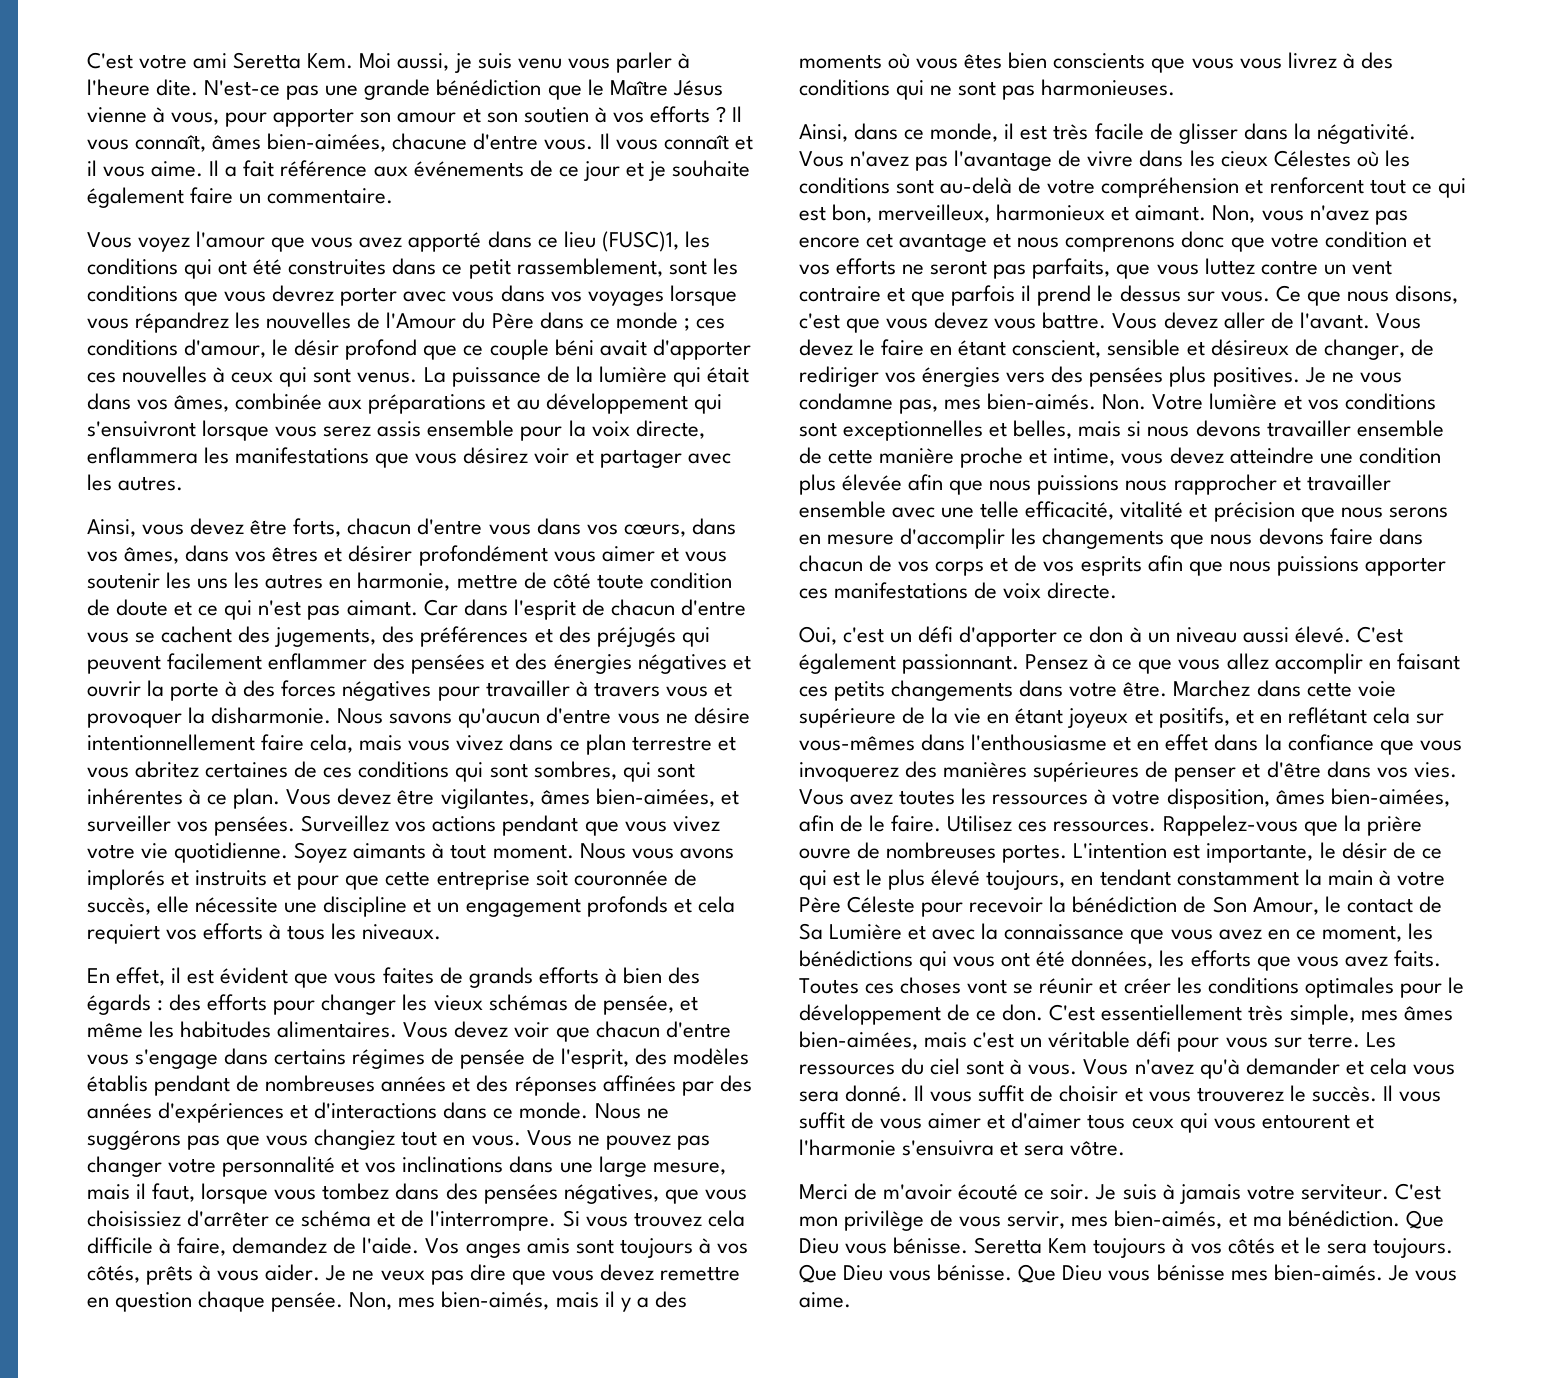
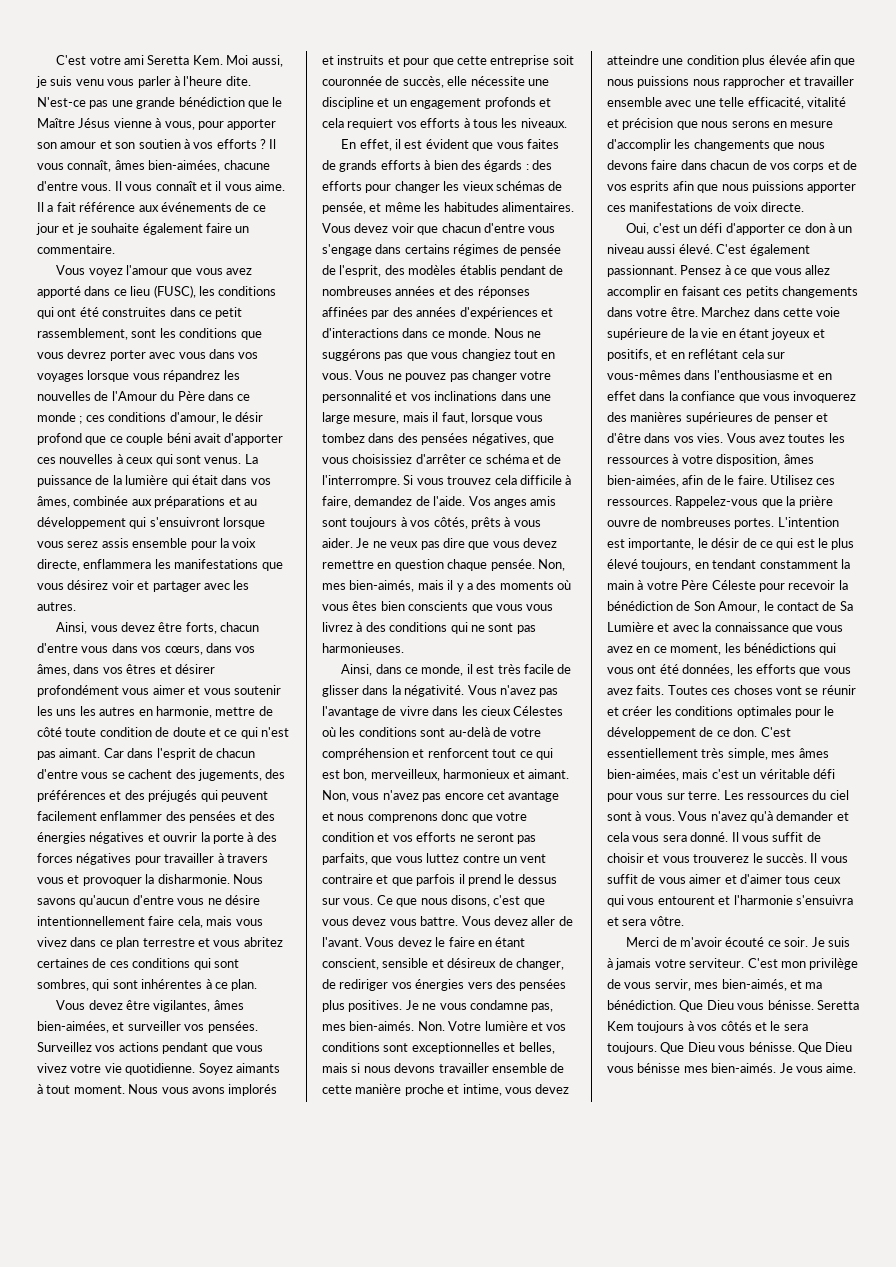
[601,231,679,252] (FUSC)1, -> [153,285,196,298] (FUSC),
(281, 798) none -> (258, 985) //

